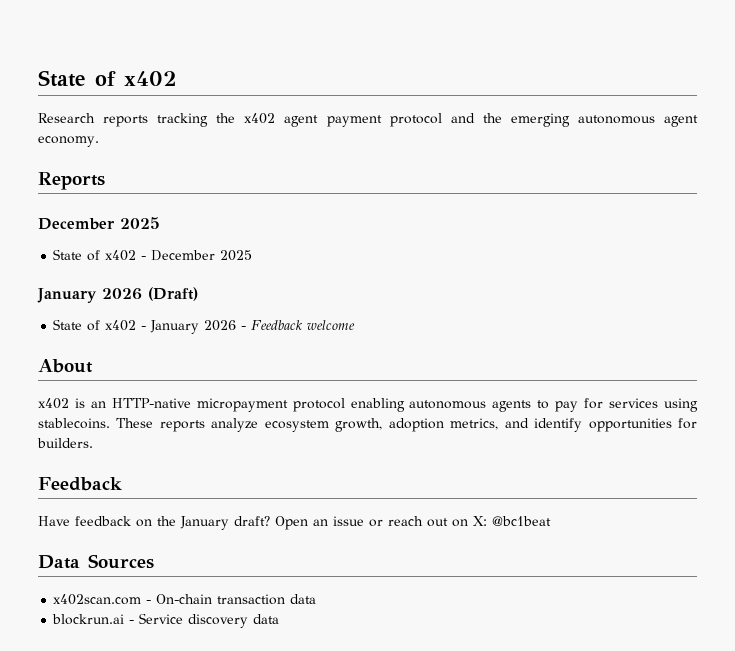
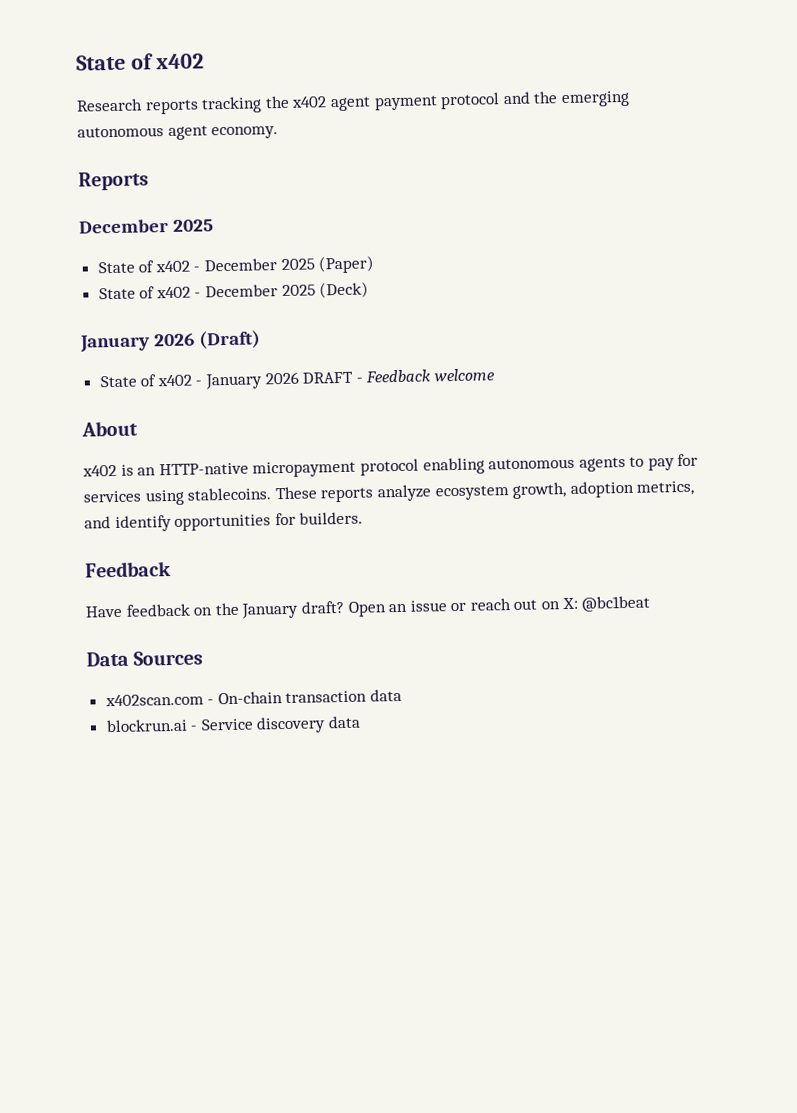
(253, 255) none -> [318,255,375,274] [98,281,370,300] (Paper) // State of x402 - December 2025 (Deck)
(237, 325) none -> [302,371,354,384] DRAFT

